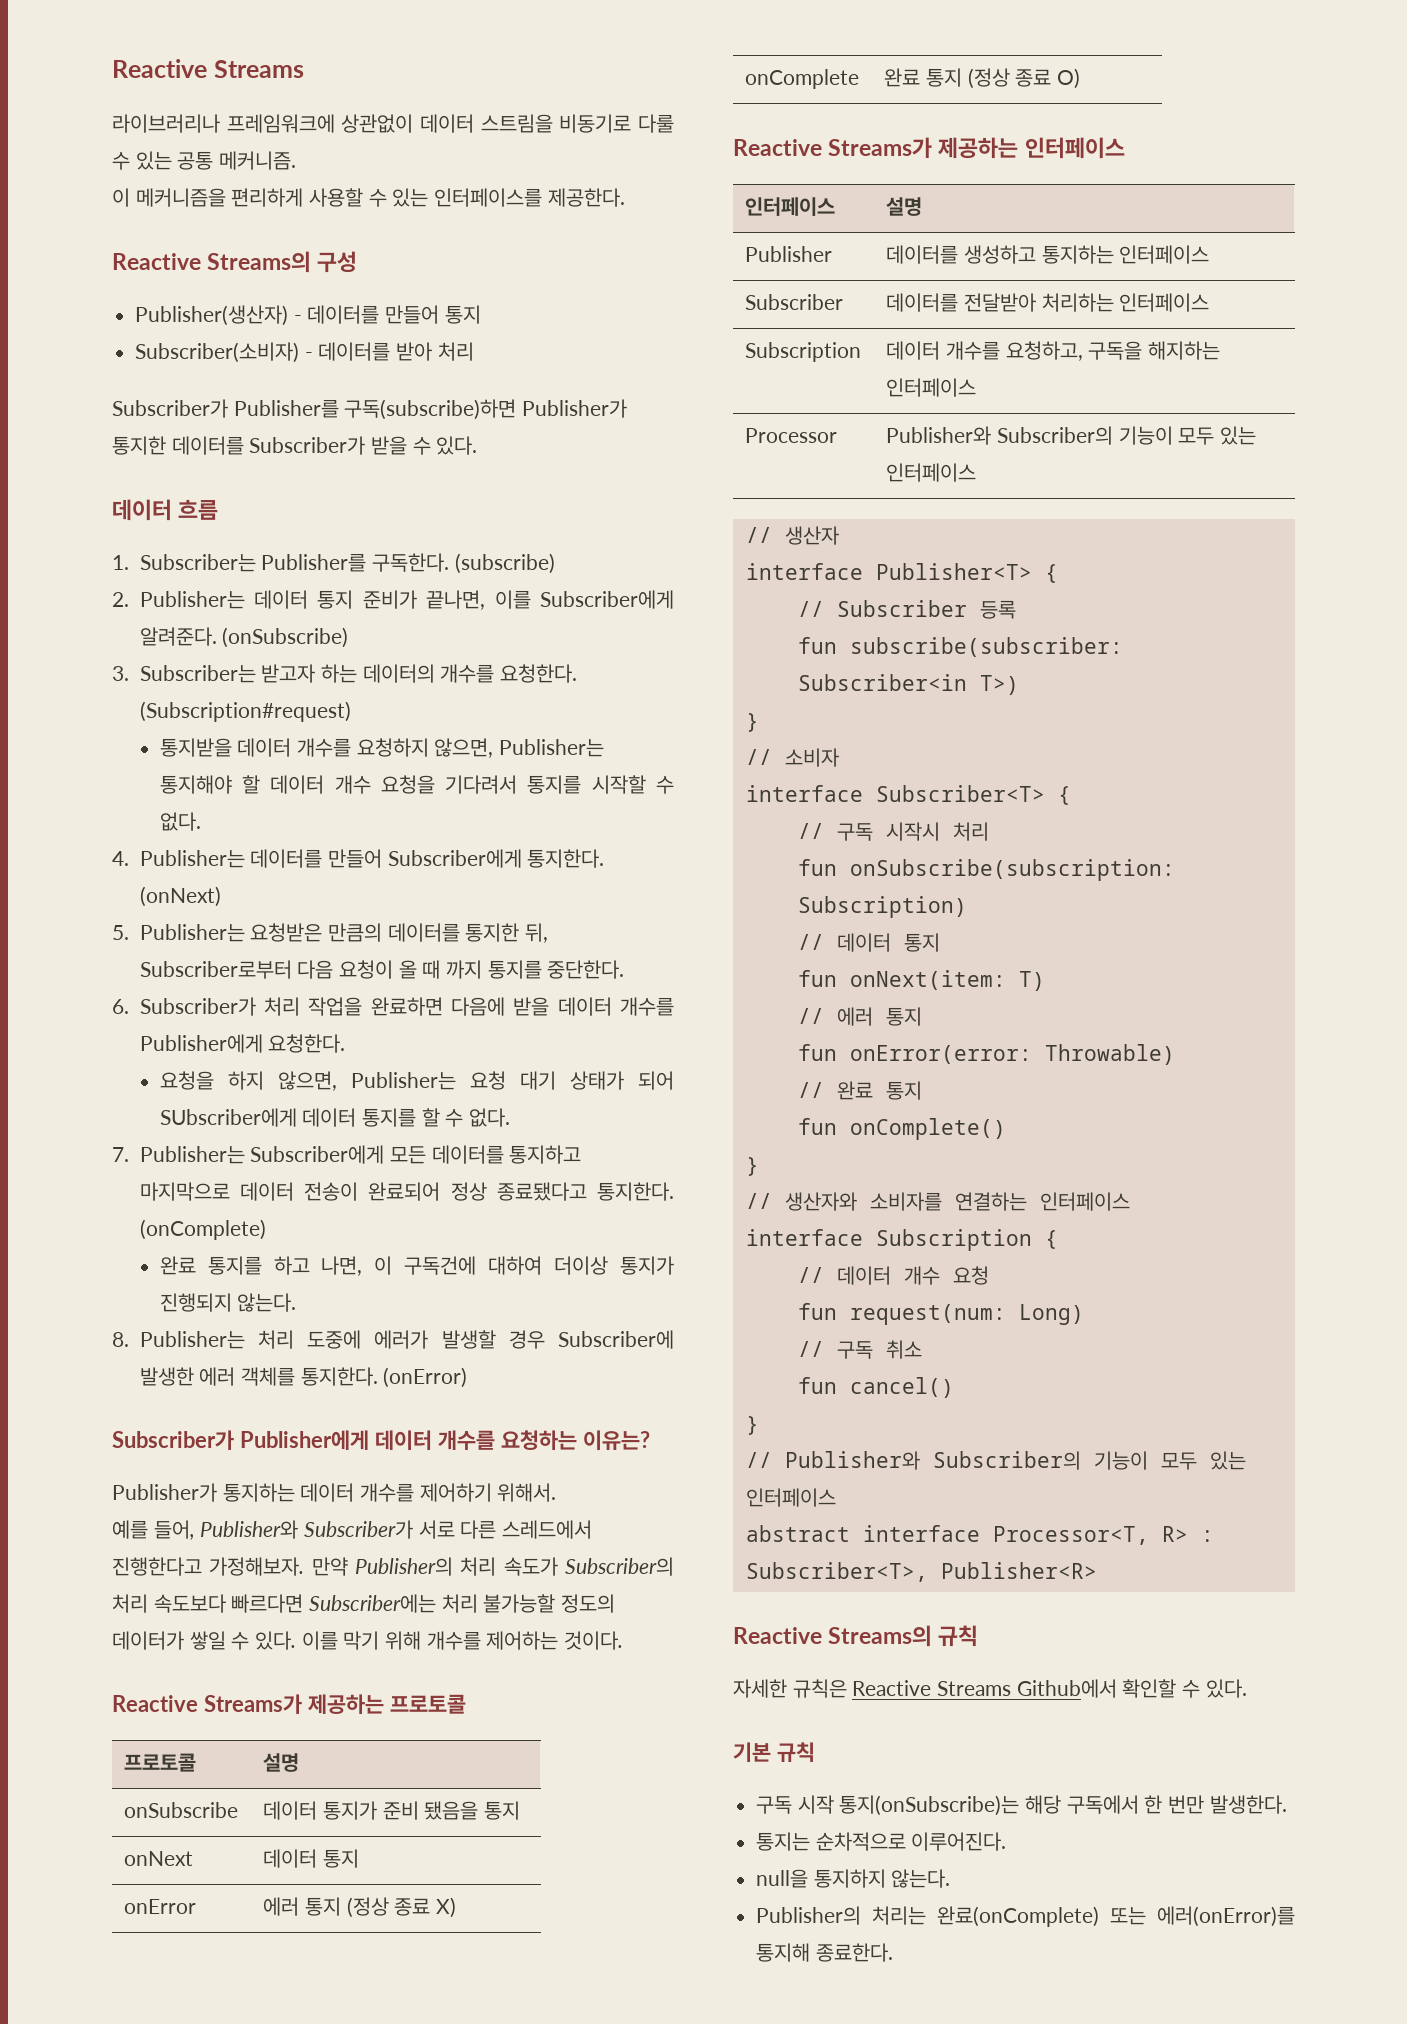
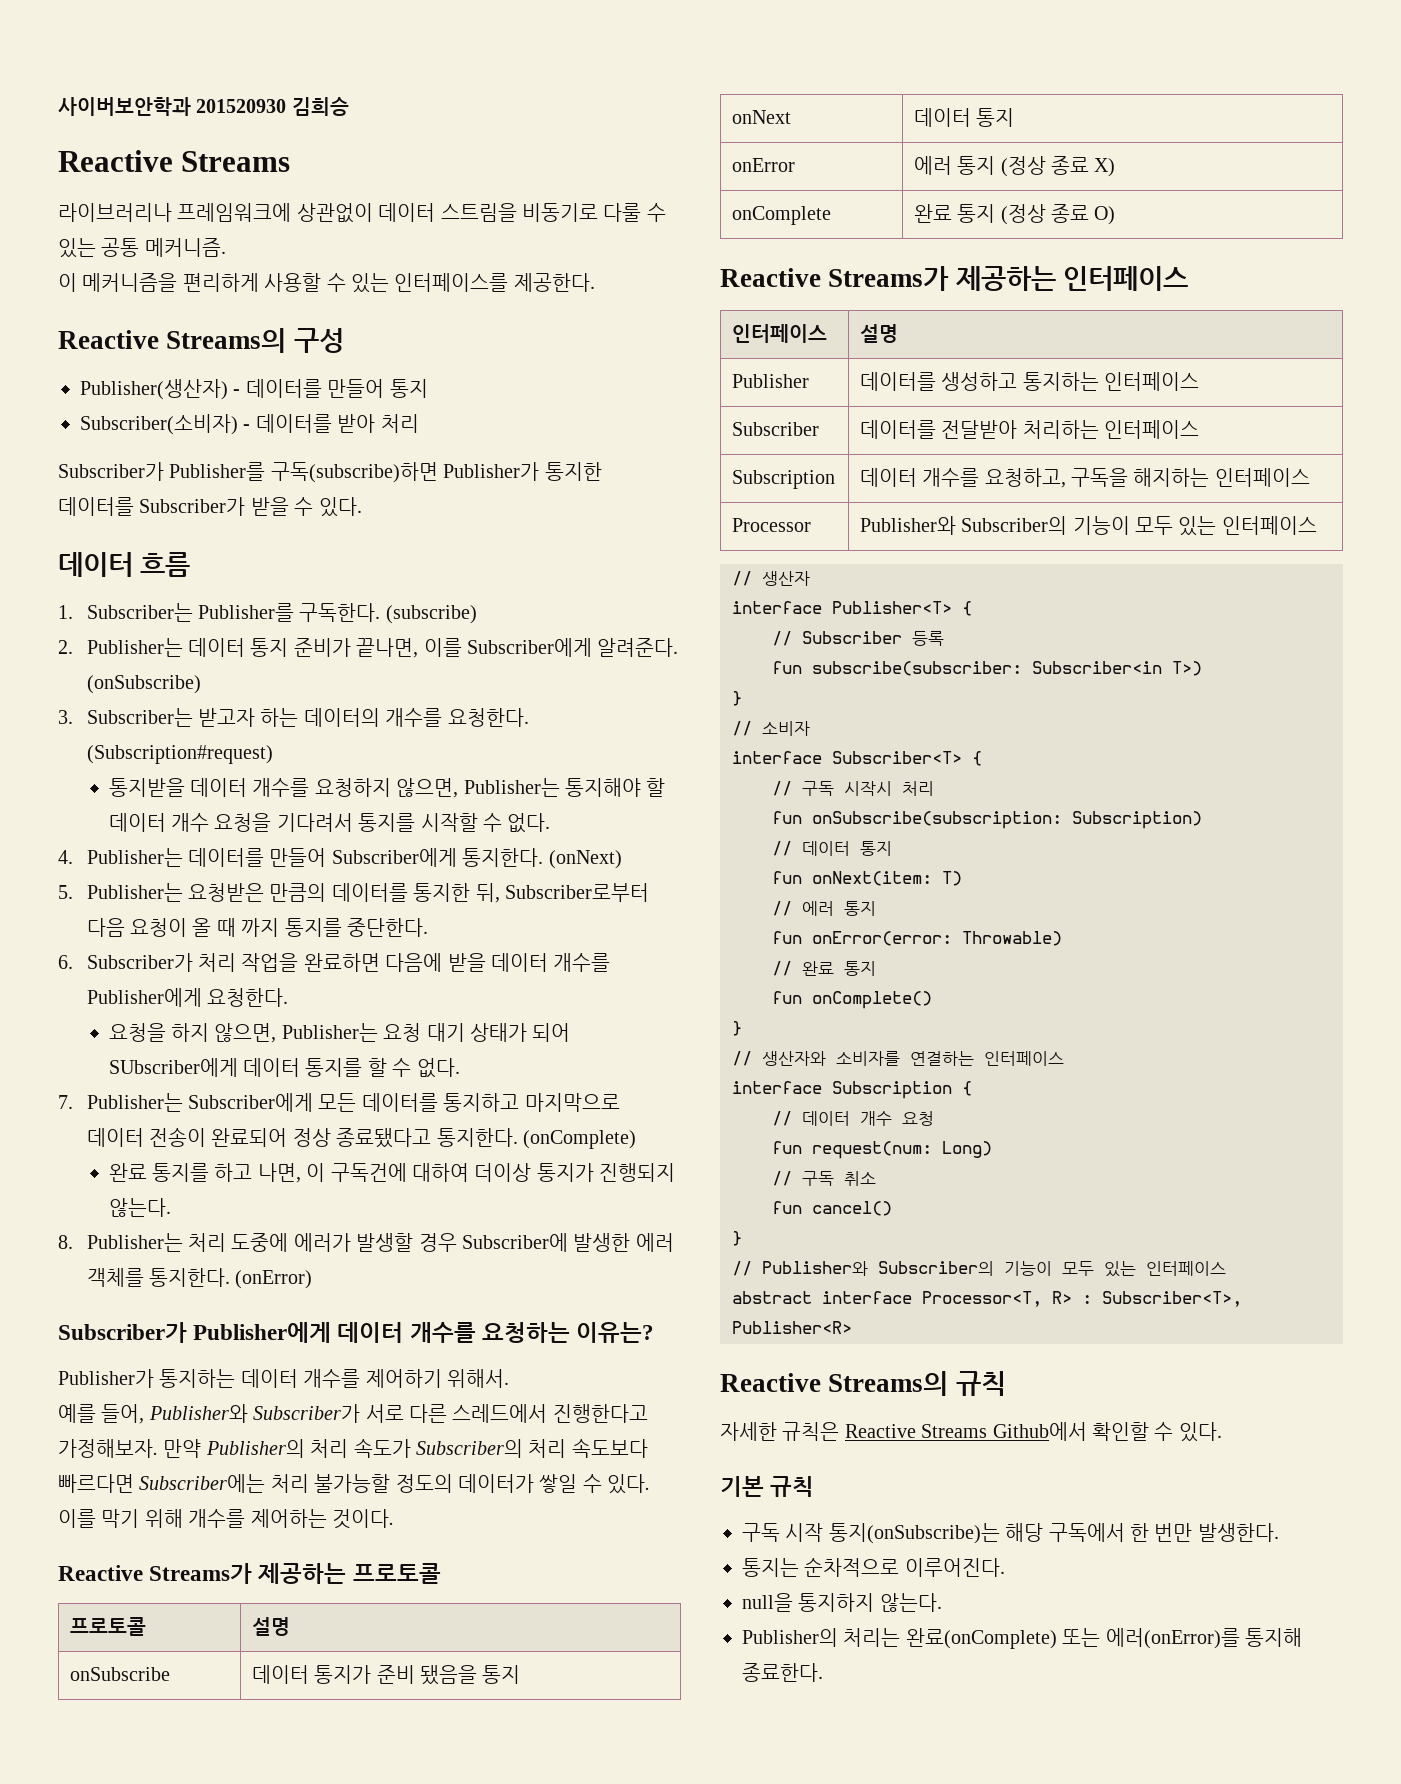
(112, 68) none -> [58,97,349,116] 사이버보안학과 201520930 김희승 //

